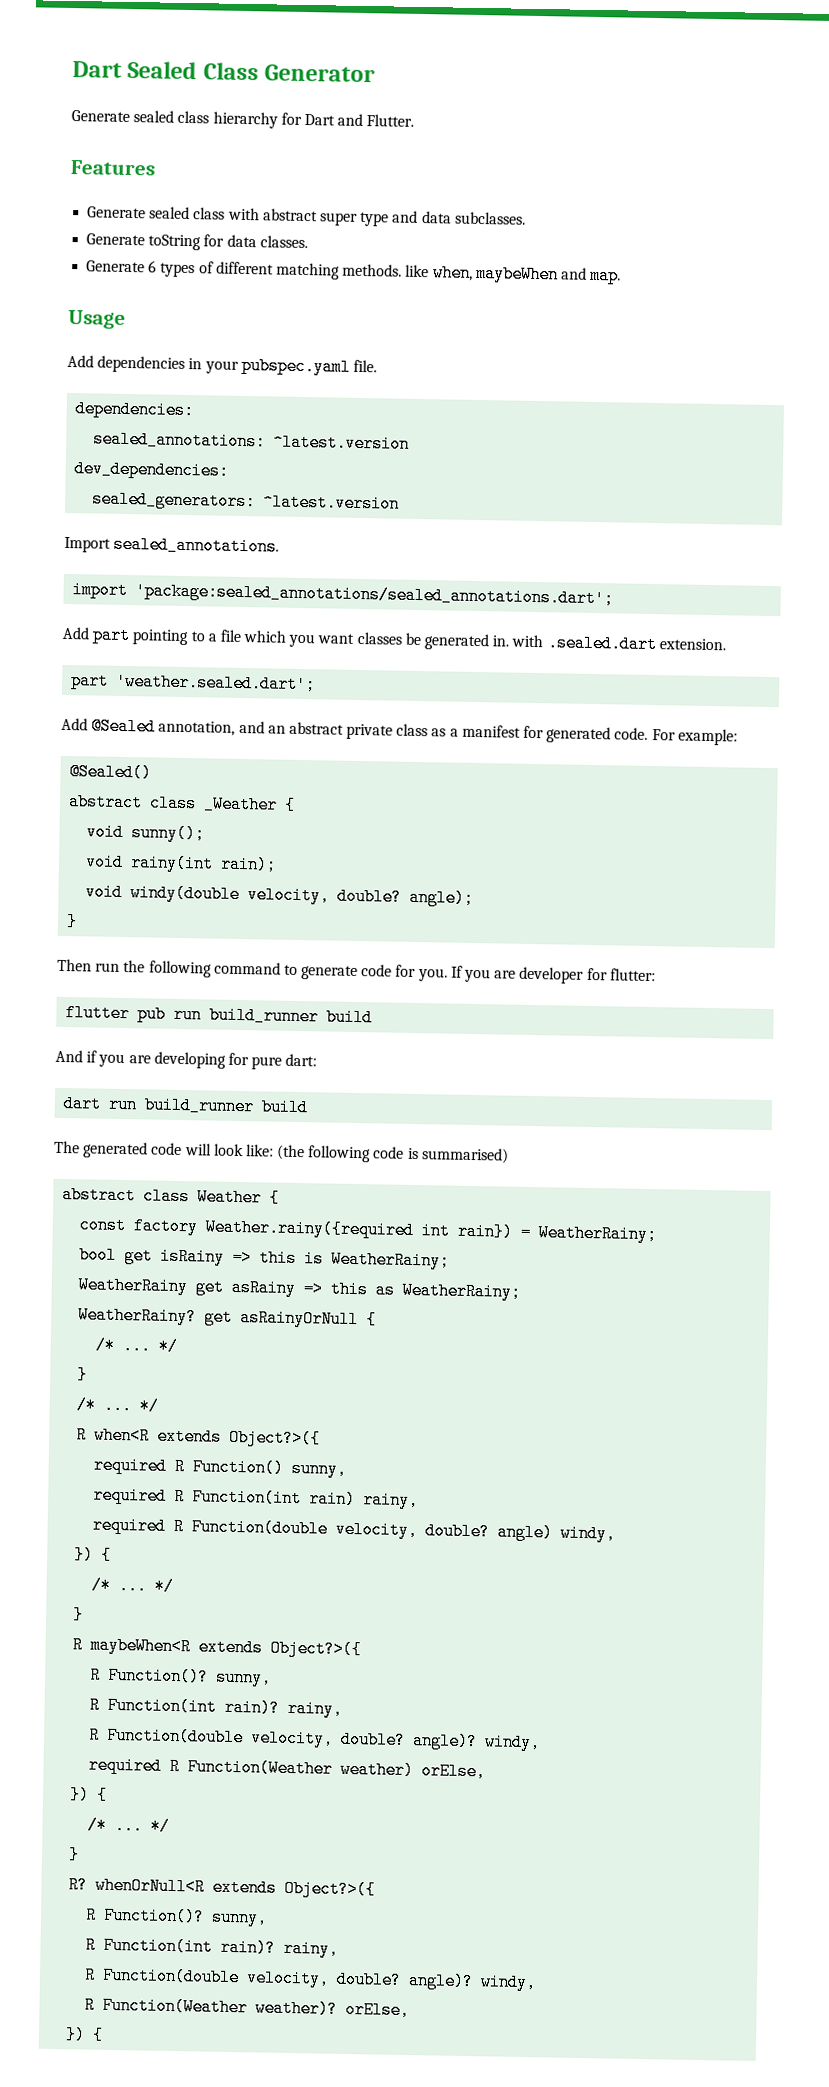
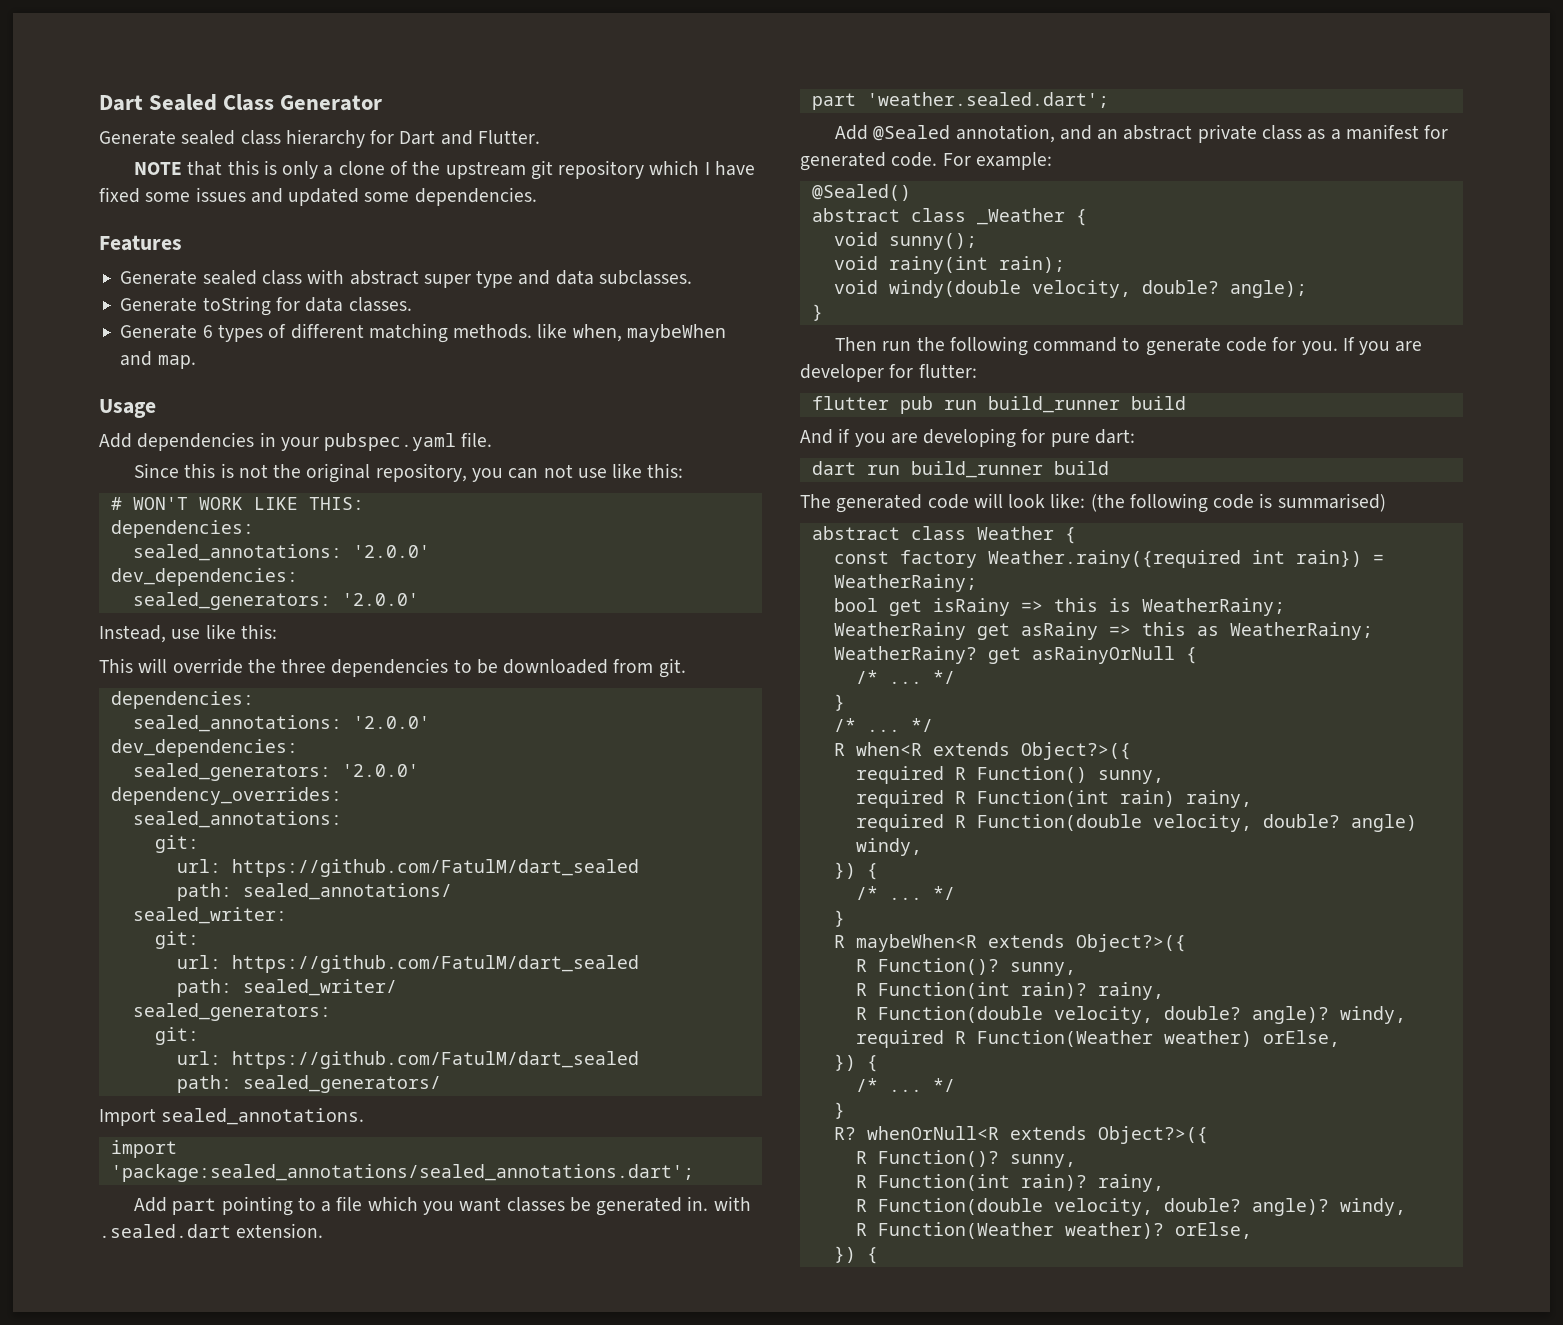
(415, 120) none -> [134,160,755,180] [99,187,537,206] // NOTE that this is only a clone of the upstream git repository which I have fixed some issues and updated some dependencies.
[75,400,195,420] [93,430,411,453] [74,460,230,480] [92,490,401,513] // dependencies: // sealed_annotations: ^latest.version // dev_dependencies: // sealed_generators: ^latest.version -> [134,463,684,483] [110,497,364,510] [110,520,254,538] [132,544,430,561] [110,568,298,586] [132,592,419,610] [99,624,277,643] [99,658,686,678] [110,691,254,709] [132,715,430,732] [110,739,298,757] [132,763,419,781] [110,787,342,805] [132,811,342,828] [154,835,199,853] [176,859,639,877] [176,883,452,901] [132,907,287,924] [154,931,199,949] [176,955,639,973] [176,979,397,997] [132,1003,331,1021] [154,1027,199,1045] [176,1051,639,1069] [176,1075,441,1093] // Since this is not the original repository, you can not use like this: // # WON'T WORK LIKE THIS: // dependencies: // sealed_annotations: '2.0.0' // dev_dependencies: // sealed_generators: '2.0.0' // Instead, use like this: // This will override the three dependencies to be downloaded from git. // dependencies: // sealed_annotations: '2.0.0' // dev_dependencies: // sealed_generators: '2.0.0' // dependency_overrides: // sealed_annotations: // git: // url: https://github.com/FatulM/dart_sealed // path: sealed_annotations/ // sealed_writer: // git: // url: https://github.com/FatulM/dart_sealed // path: sealed_writer/ // sealed_generators: // git: // url: https://github.com/FatulM/dart_sealed // path: sealed_generators/

